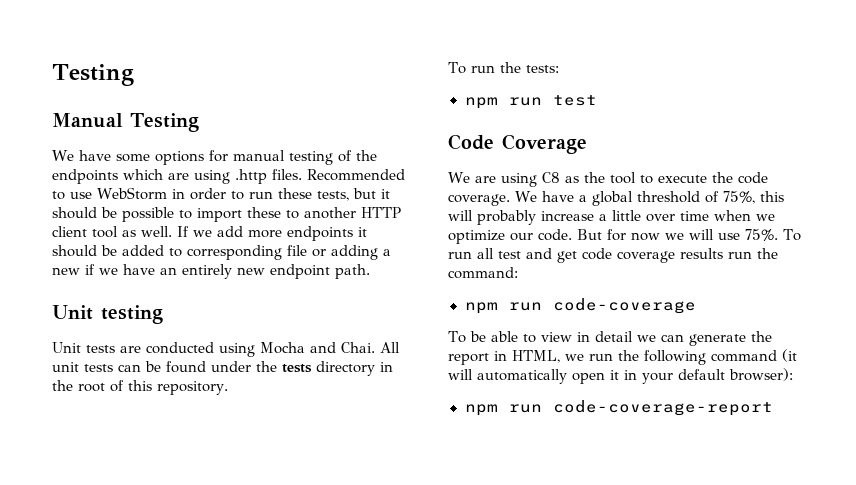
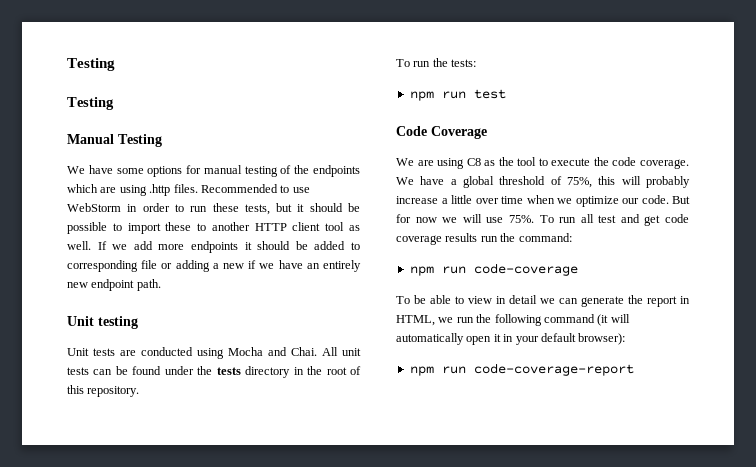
[52,64,134,86] Testing -> [67,58,115,71] [67,97,114,110] Testing // Testing

